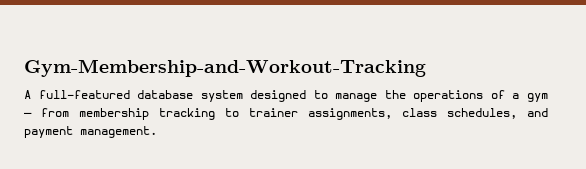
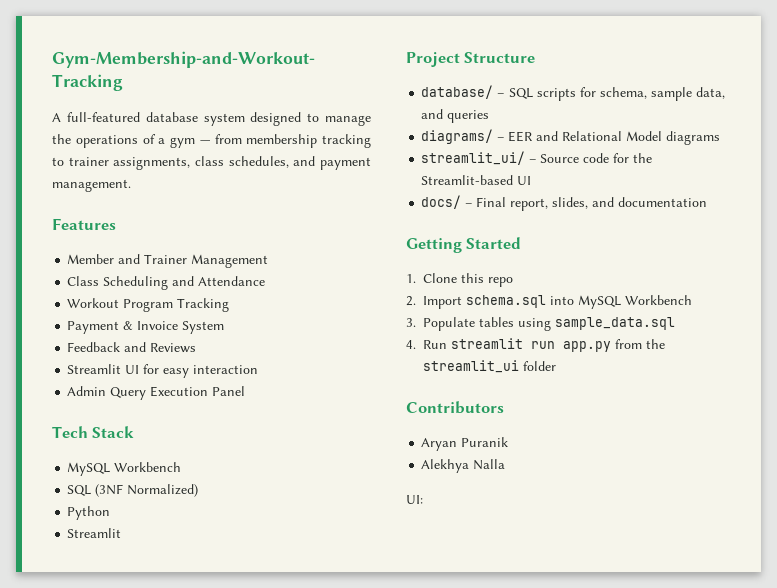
(157, 132) none -> [52,218,116,230] [67,254,269,268] [67,276,266,290] [67,298,230,312] [67,321,225,334] [67,342,197,353] [67,364,259,378] [67,386,246,400] [52,426,135,438] [67,462,182,476] [67,484,199,497] [67,506,111,520] [67,528,122,538] [406,52,536,67] [421,85,725,101] [421,109,490,123] [421,129,721,145] [421,151,653,165] [421,175,532,185] [421,195,708,211] [406,237,522,253] [406,273,513,287] [406,295,692,309] [406,317,675,331] [406,338,665,352] [423,360,556,373] [406,401,504,414] [421,437,509,451] [421,459,506,473] [406,495,423,504] // Features // Member and Trainer Management // Class Scheduling and Attendance // Workout Program Tracking // Payment & Invoice System // Feedback and Reviews // Streamlit UI for easy interaction // Admin Query Execution Panel // Tech Stack // MySQL Workbench // SQL (3NF Normalized) // Python // Streamlit // Project Structure // database/ – SQL scripts for schema, sample data, and queries // diagrams/ – EER and Relational Model diagrams // streamlit_ui/ – Source code for the Streamlit-based UI // docs/ – Final report, slides, and documentation // Getting Started // 1. Clone this repo // 2. Import schema.sql into MySQL Workbench // 3. Populate tables using sample_data.sql // 4. Run streamlit run app.py from the streamlit_ui folder // Contributors // Aryan Puranik // Alekhya Nalla // UI:

